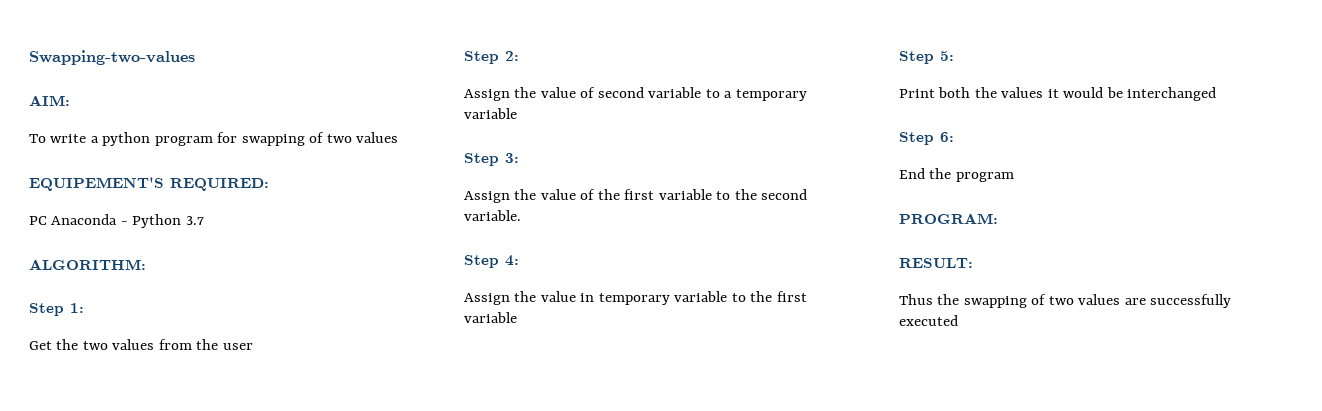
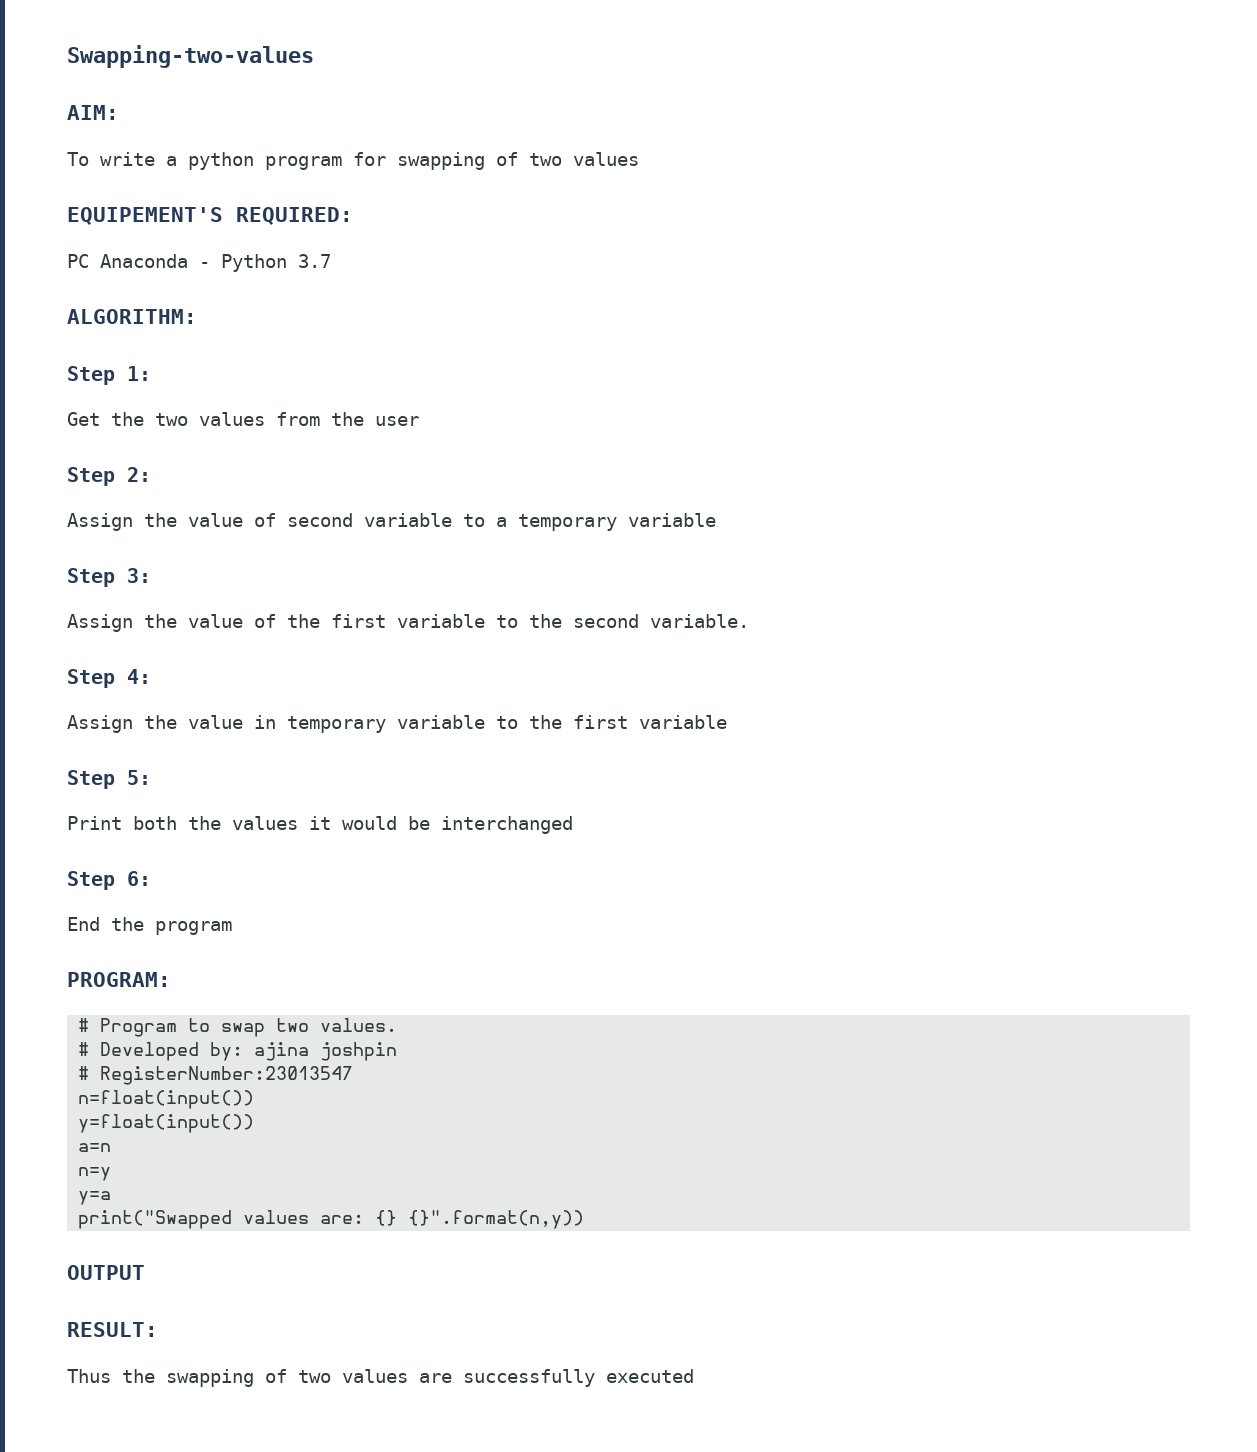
(998, 218) none -> [78,1018,398,1037] [78,1042,398,1061] [78,1066,354,1085] [78,1090,255,1109] [78,1114,255,1133] [78,1143,112,1152] [78,1167,112,1181] [78,1191,112,1205] [78,1210,585,1229] [67,1265,145,1280] // # Program to swap two values. // # Developed by: ajina joshpin // # RegisterNumber:23013547 // n=float(input()) // y=float(input()) // a=n // n=y // y=a // print("Swapped values are: {} {}".format(n,y)) // OUTPUT

